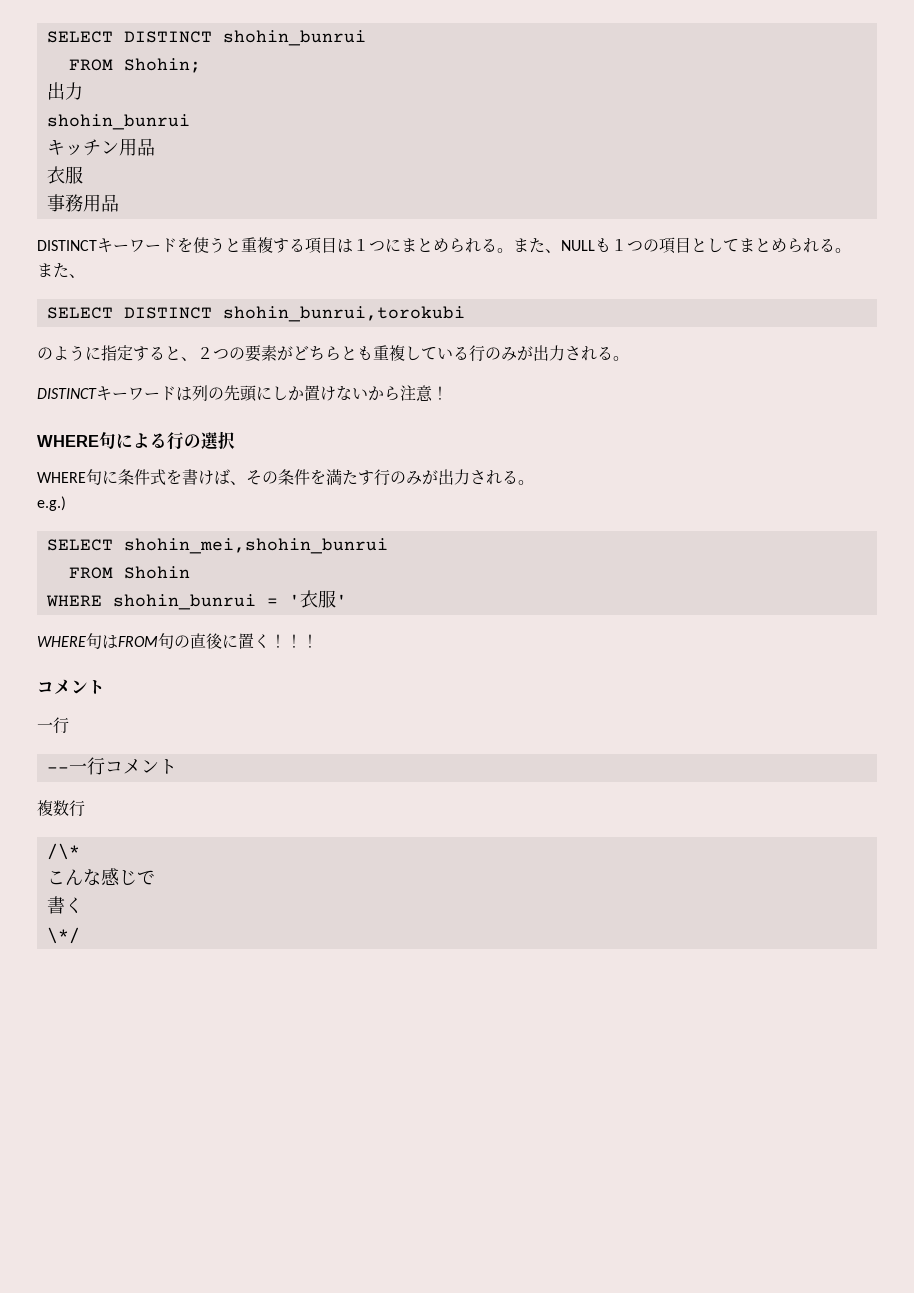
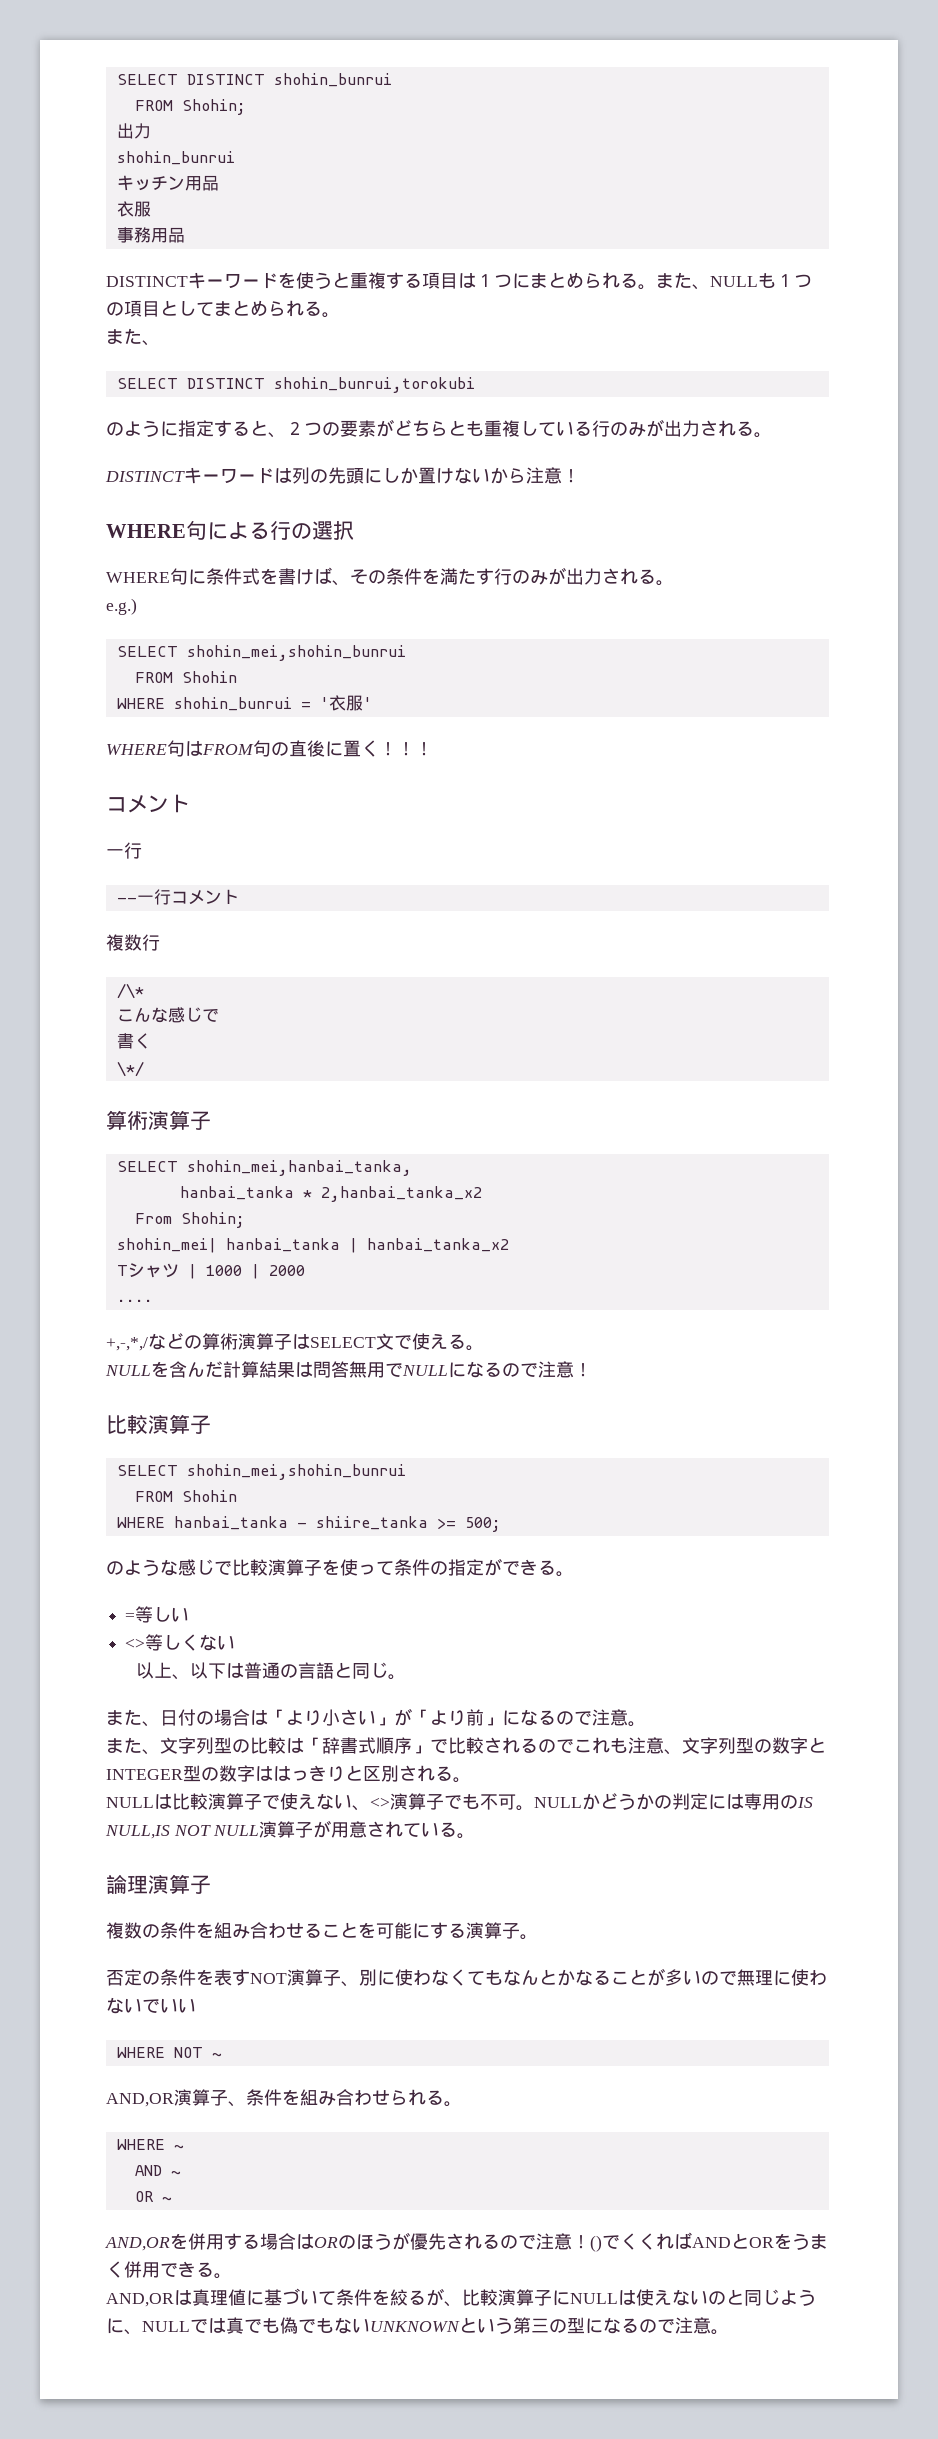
(80, 935) none -> [106,1110,211,1130] [116,1160,412,1176] [179,1186,482,1202] [134,1212,245,1228] [116,1238,509,1253] [116,1263,305,1279] [116,1299,153,1302] [106,1333,484,1351] [105,1361,592,1378] [106,1414,211,1434] [116,1464,406,1480] [134,1490,237,1502] [116,1516,501,1532] [106,1558,574,1577] [125,1606,190,1623] [125,1634,236,1651] [135,1662,406,1680] [106,1708,646,1727] [106,1737,826,1755] [106,1765,471,1783] [106,1793,813,1811] [105,1820,476,1839] [106,1874,211,1894] [106,1922,538,1940] [106,1968,827,1987] [106,1997,196,2014] [116,2047,222,2058] [106,2089,462,2107] [116,2139,184,2150] [134,2165,181,2176] [134,2191,172,2202] [105,2232,828,2252] [106,2261,232,2279] [106,2288,816,2307] [106,2317,729,2335] // 算術演算子 // SELECT shohin_mei,hanbai_tanka, // hanbai_tanka * 2,hanbai_tanka_x2 // From Shohin; // shohin_mei| hanbai_tanka | hanbai_tanka_x2 // Tシャツ | 1000 | 2000 // .... // +,-,*,/などの算術演算子はSELECT文で使える。 // NULLを含んだ計算結果は問答無用でNULLになるので注意！ // 比較演算子 // SELECT shohin_mei,shohin_bunrui // FROM Shohin // WHERE hanbai_tanka - shiire_tanka >= 500; // のような感じで比較演算子を使って条件の指定ができる。 // =等しい // <>等しくない // 以上、以下は普通の言語と同じ。 // また、日付の場合は「より小さい」が「より前」になるので注意。 // また、文字列型の比較は「辞書式順序」で比較されるのでこれも注意、文字列型の数字とINTEGER型の数字ははっきりと区別される。 // NULLは比較演算子で使えない、<>演算子でも不可。NULLかどうかの判定には専用のIS NULL,IS NOT NULL演算子が用意されている。 // 論理演算子 // 複数の条件を組み合わせることを可能にする演算子。 // 否定の条件を表すNOT演算子、別に使わなくてもなんとかなることが多いので無理に使わないでいい // WHERE NOT ~ // AND,OR演算子、条件を組み合わせられる。 // WHERE ~ // AND ~ // OR ~ // AND,ORを併用する場合はORのほうが優先されるので注意！()でくくればANDとORをうまく併用できる。 // AND,ORは真理値に基づいて条件を絞るが、比較演算子にNULLは使えないのと同じように、NULLでは真でも偽でもないUNKNOWNという第三の型になるので注意。

